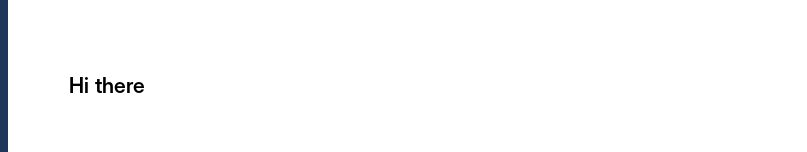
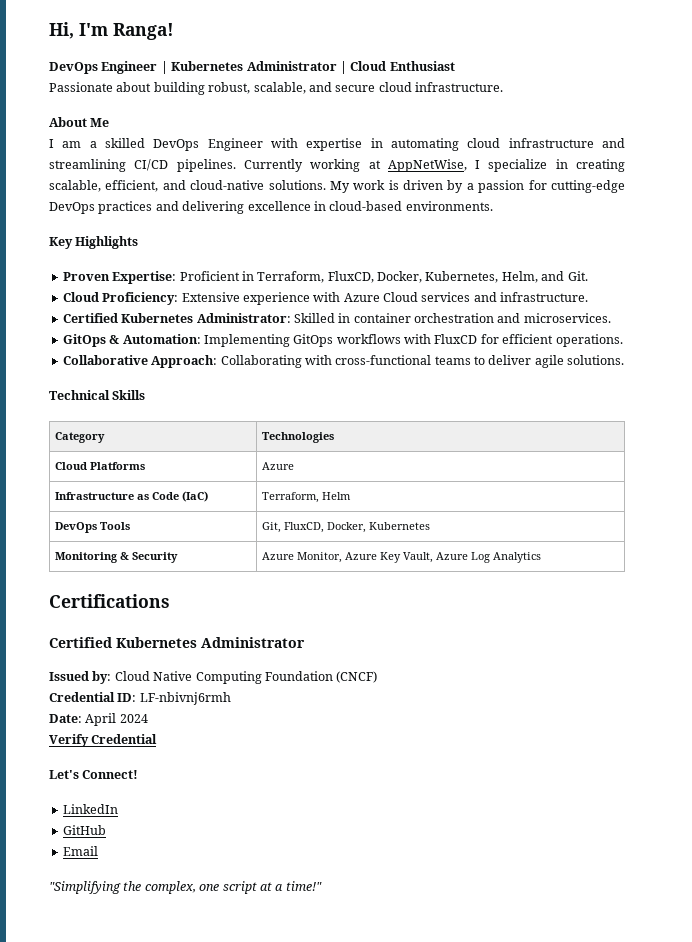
[69,77,145,93] Hi there -> [49,22,174,40] [49,61,455,74] [49,82,503,95] [49,117,110,127] [49,138,625,151] [49,159,625,172] [49,180,625,193] [49,201,493,214] [49,236,139,249] [62,271,588,284] [62,292,589,305] [62,313,611,323] [62,334,623,347] [62,355,625,368] [49,390,146,400] [54,432,105,443] [261,432,334,443] [54,462,145,470] [261,462,294,470] [54,491,208,502] [261,492,351,503] [54,522,130,533] [261,522,430,533] [54,552,178,563] [261,552,541,563] [49,594,170,608] [49,637,305,648] [49,671,378,684] [49,692,231,705] [49,713,148,726] [49,734,158,747] [49,770,139,779] [62,804,118,814] [62,825,106,835] [62,846,98,856] [49,881,322,894] Hi, I'm Ranga! // DevOps Engineer | Kubernetes Administrator | Cloud Enthusiast // Passionate about building robust, scalable, and secure cloud infrastructure. // About Me // I am a skilled DevOps Engineer with expertise in automating cloud infrastructure and streamlining CI/CD pipelines. Currently working at AppNetWise, I specialize in creating scalable, efficient, and cloud-native solutions. My work is driven by a passion for cutting-edge DevOps practices and delivering excellence in cloud-based environments. // Key Highlights // Proven Expertise: Proficient in Terraform, FluxCD, Docker, Kubernetes, Helm, and Git. // Cloud Proficiency: Extensive experience with Azure Cloud services and infrastructure. // Certified Kubernetes Administrator: Skilled in container orchestration and microservices. // GitOps & Automation: Implementing GitOps workflows with FluxCD for efficient operations. // Collaborative Approach: Collaborating with cross-functional teams to deliver agile solutions. // Technical Skills // Category | Technologies // Cloud Platforms | Azure // Infrastructure as Code (IaC) | Terraform, Helm // DevOps Tools | Git, FluxCD, Docker, Kubernetes // Monitoring & Security | Azure Monitor, Azure Key Vault, Azure Log Analytics // Certifications // Certified Kubernetes Administrator // Issued by: Cloud Native Computing Foundation (CNCF) // Credential ID: LF-nbivnj6rmh // Date: April 2024 // Verify Credential // Let's Connect! // LinkedIn // GitHub // Email // "Simplifying the complex, one script at a time!"

